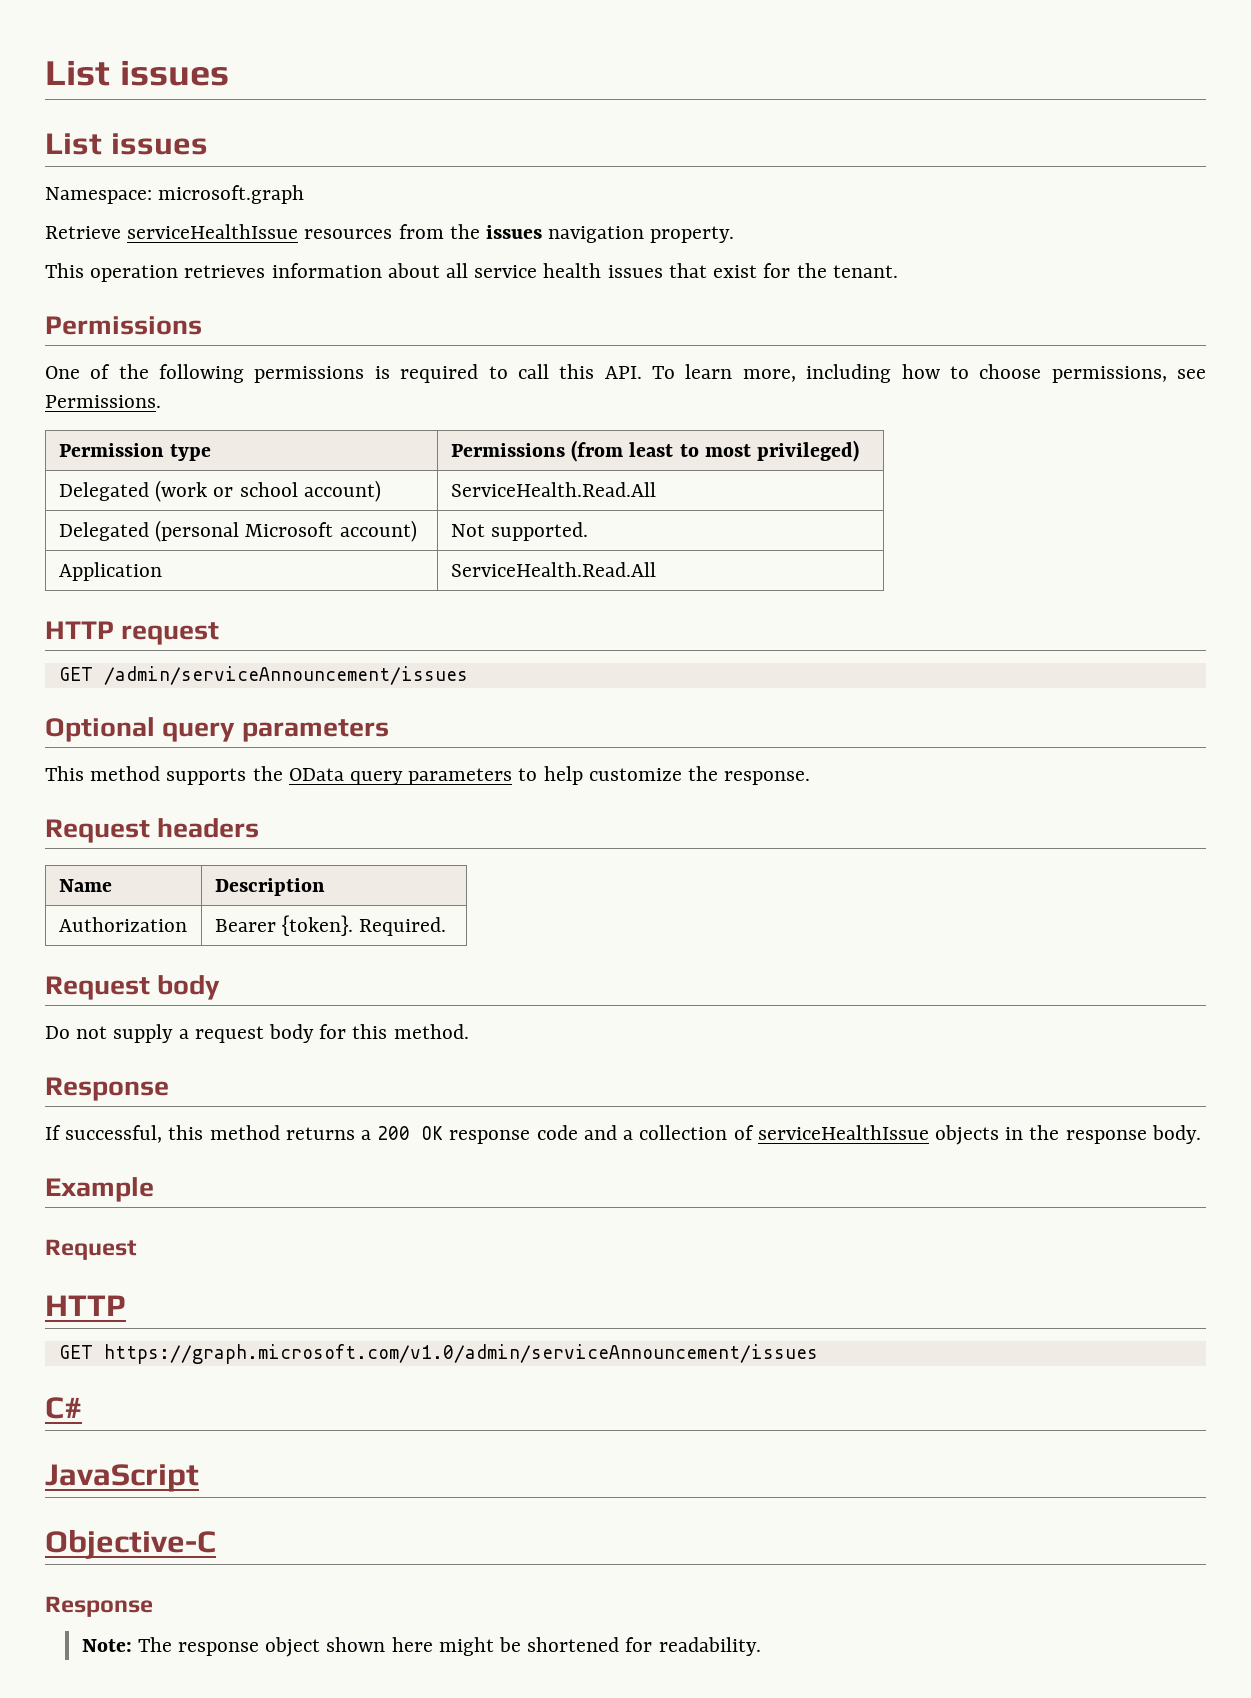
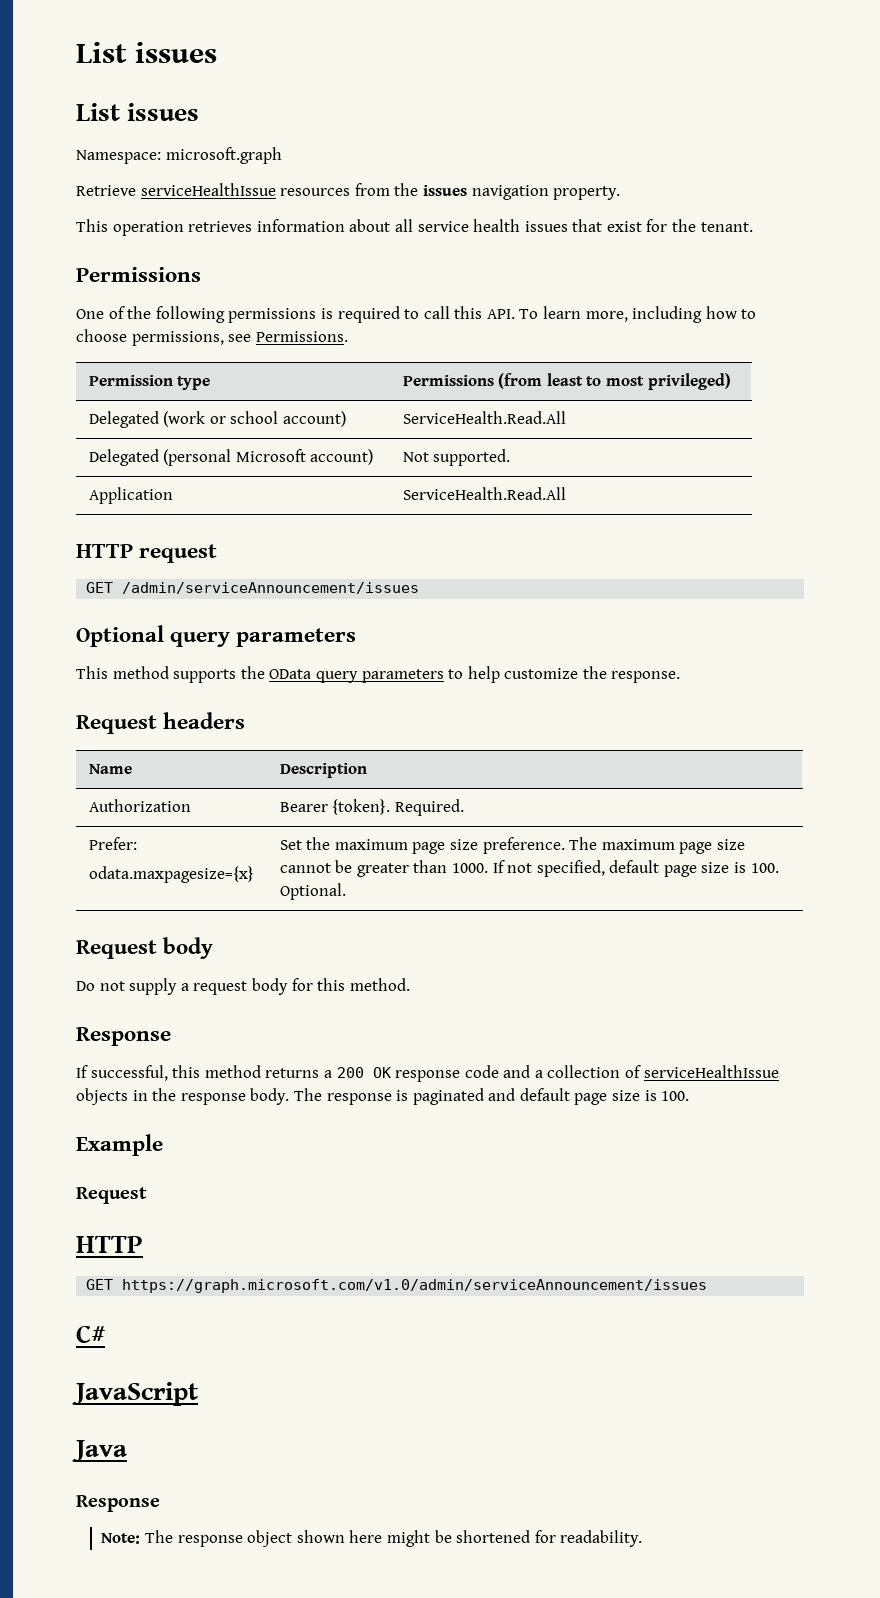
(447, 926) none -> [88,837,137,850] [88,866,254,883] [279,837,745,854] [279,860,779,877] [279,883,346,900] // Prefer: // odata.maxpagesize={x} | Set the maximum page size preference. The maximum page size cannot be greater than 1000. If not specified, default page size is 100. Optional.
(1201, 1134) none -> [293,1088,690,1105] The response is paginated and default page size is 100.
[45,1529,216,1559] Objective-C -> [72,1440,127,1462] Java

